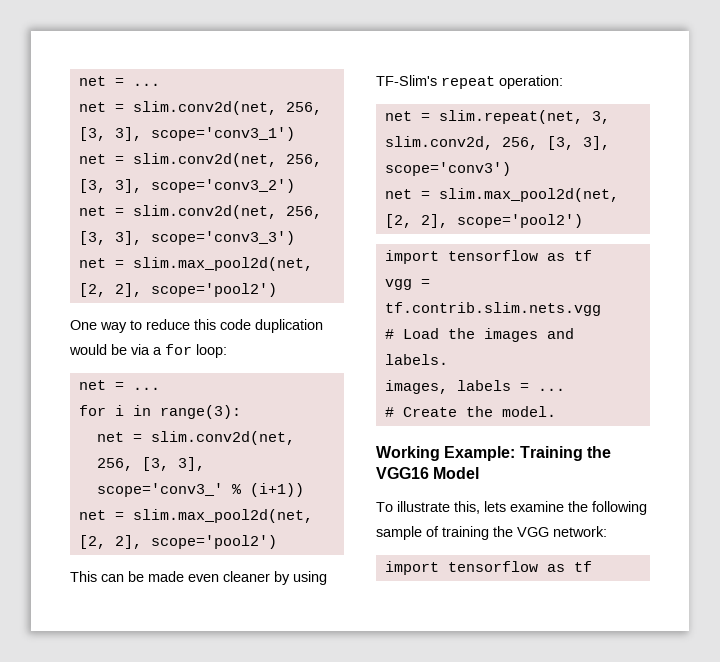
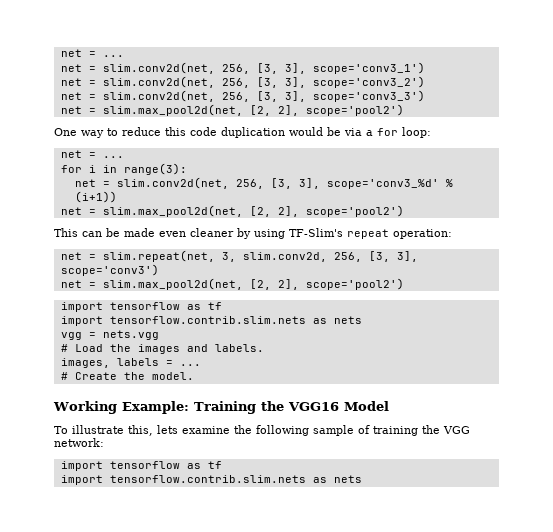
[96,483,223,497] scope='conv3_' -> [326,179,439,189] scope='conv3_%d'
(592, 255) none -> [60,316,362,326] // import tensorflow.contrib.slim.nets as nets
[384,302,601,316] tf.contrib.slim.nets.vgg -> [102,330,159,340] nets.vgg
(592, 566) none -> [60,475,362,485] // import tensorflow.contrib.slim.nets as nets

